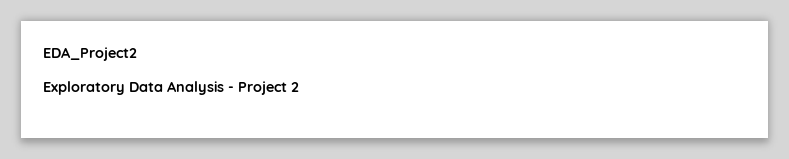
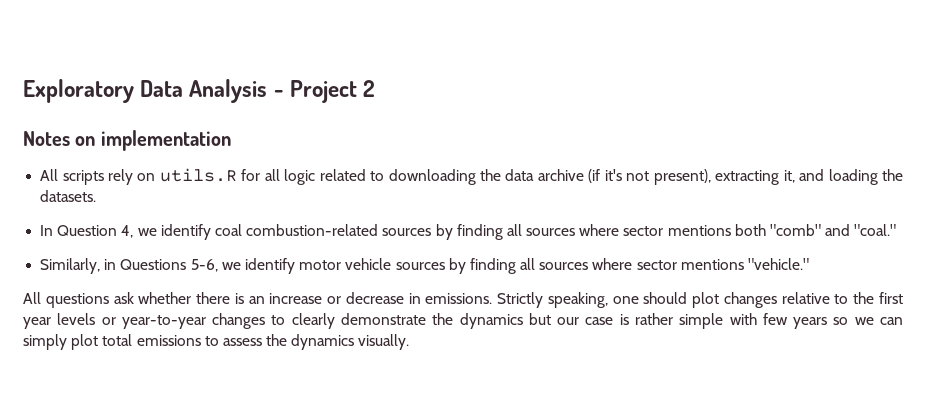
[43,47,137,61] EDA_Project2 // -> (23, 91) none
(299, 87) none -> [23,130,231,151] [40,168,904,185] [40,190,97,202] [40,224,897,240] [40,258,810,274] [23,292,904,308] [23,313,904,329] [23,334,410,350] // Notes on implementation // All scripts rely on utils.R for all logic related to downloading the data archive (if it's not present), extracting it, and loading the datasets. // In Question 4, we identify coal combustion-related sources by finding all sources where sector mentions both "comb" and "coal." // Similarly, in Questions 5-6, we identify motor vehicle sources by finding all sources where sector mentions "vehicle." // All questions ask whether there is an increase or decrease in emissions. Strictly speaking, one should plot changes relative to the first year levels or year-to-year changes to clearly demonstrate the dynamics but our case is rather simple with few years so we can simply plot total emissions to assess the dynamics visually.

